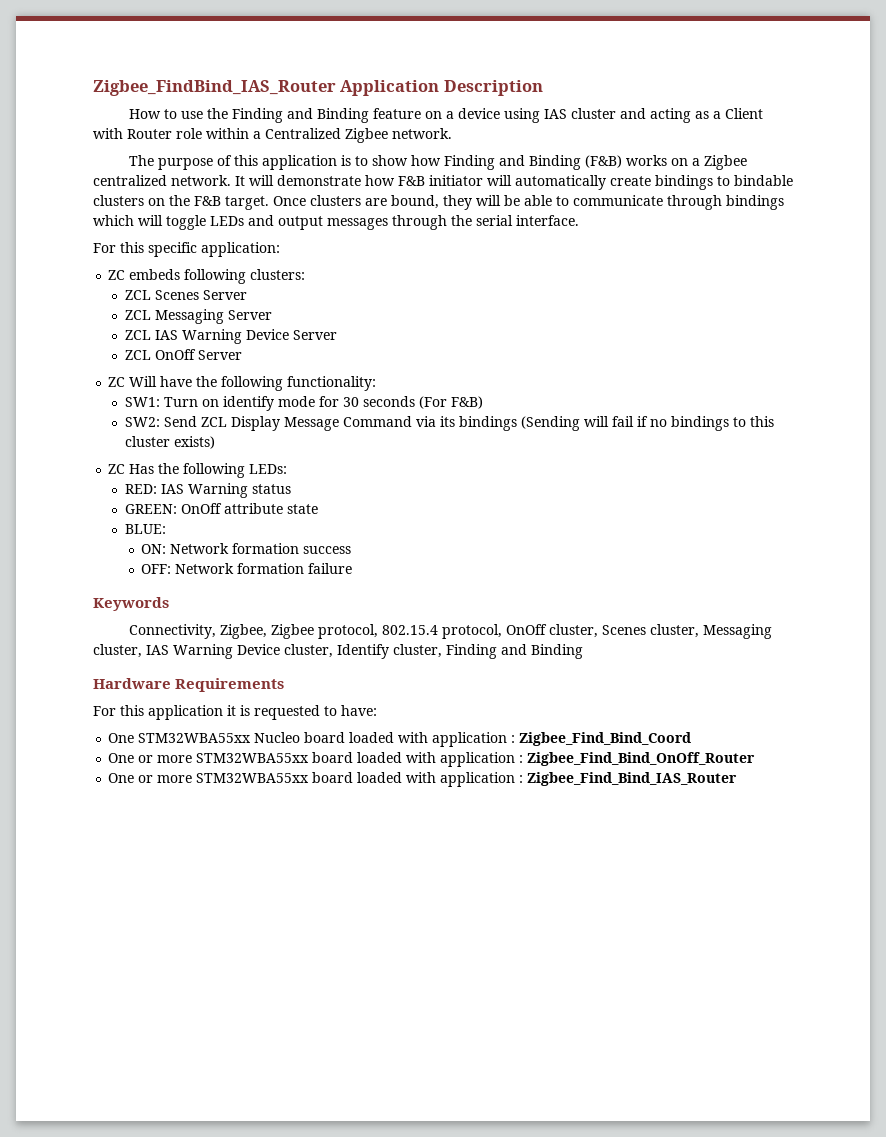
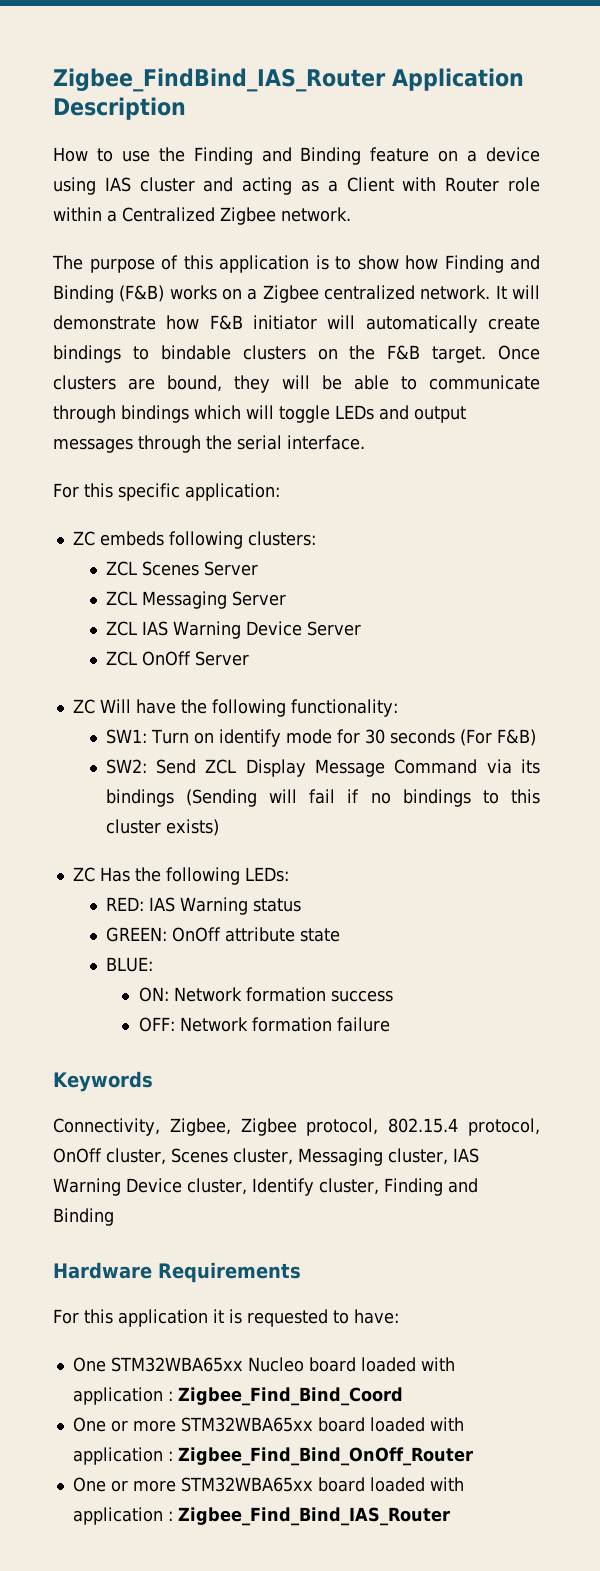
[138,733,252,743] STM32WBA55xx -> [110,1357,243,1372] STM32WBA65xx
[196,753,310,763] STM32WBA55xx -> [180,1417,313,1432] STM32WBA65xx
[196,773,310,783] STM32WBA55xx -> [180,1477,313,1492] STM32WBA65xx

